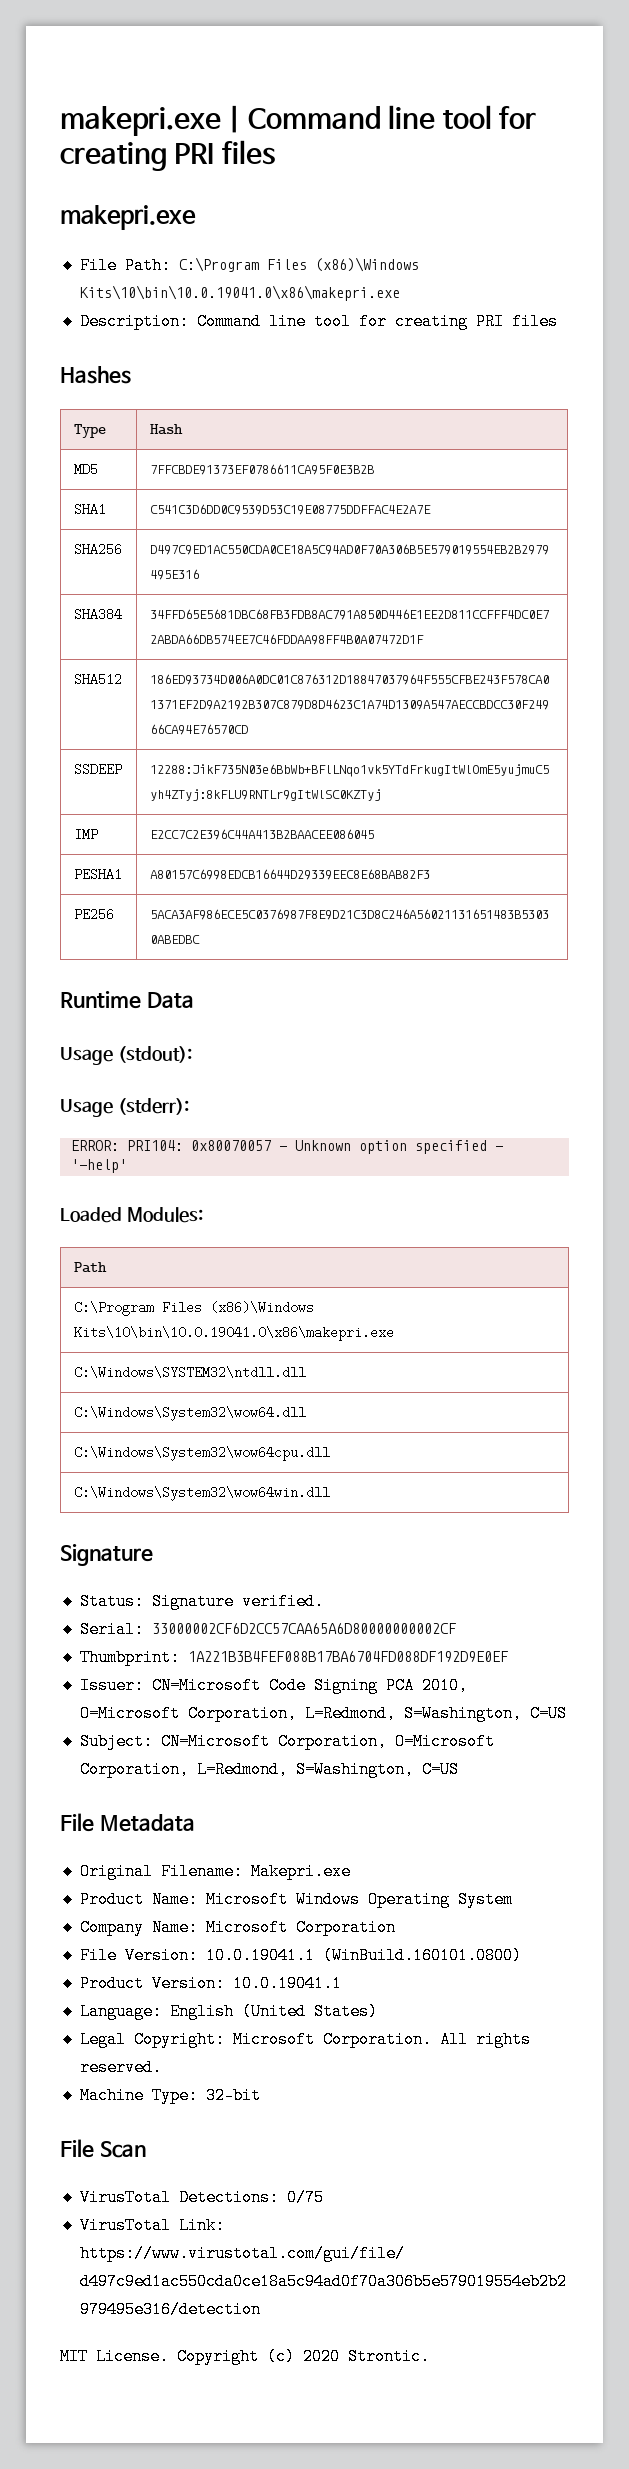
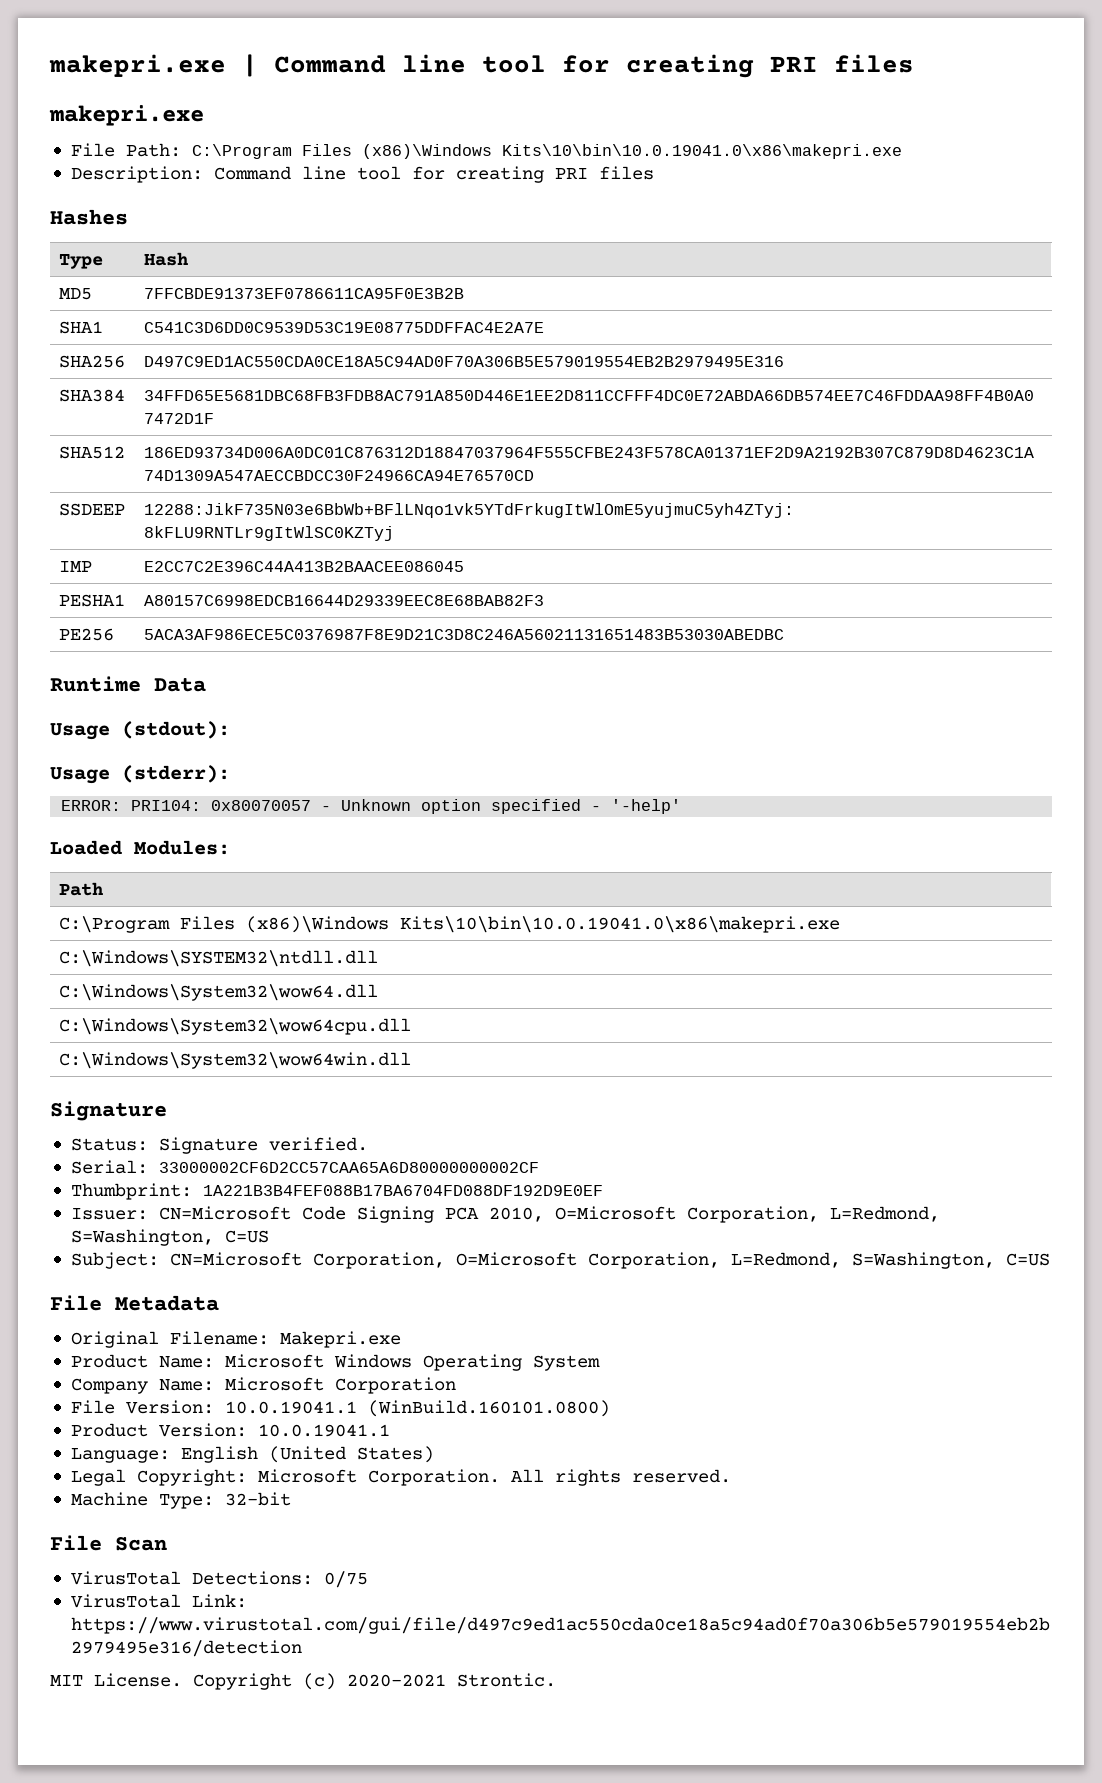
[303,2348,340,2365] 2020 -> [347,1674,446,1687] 2020-2021

